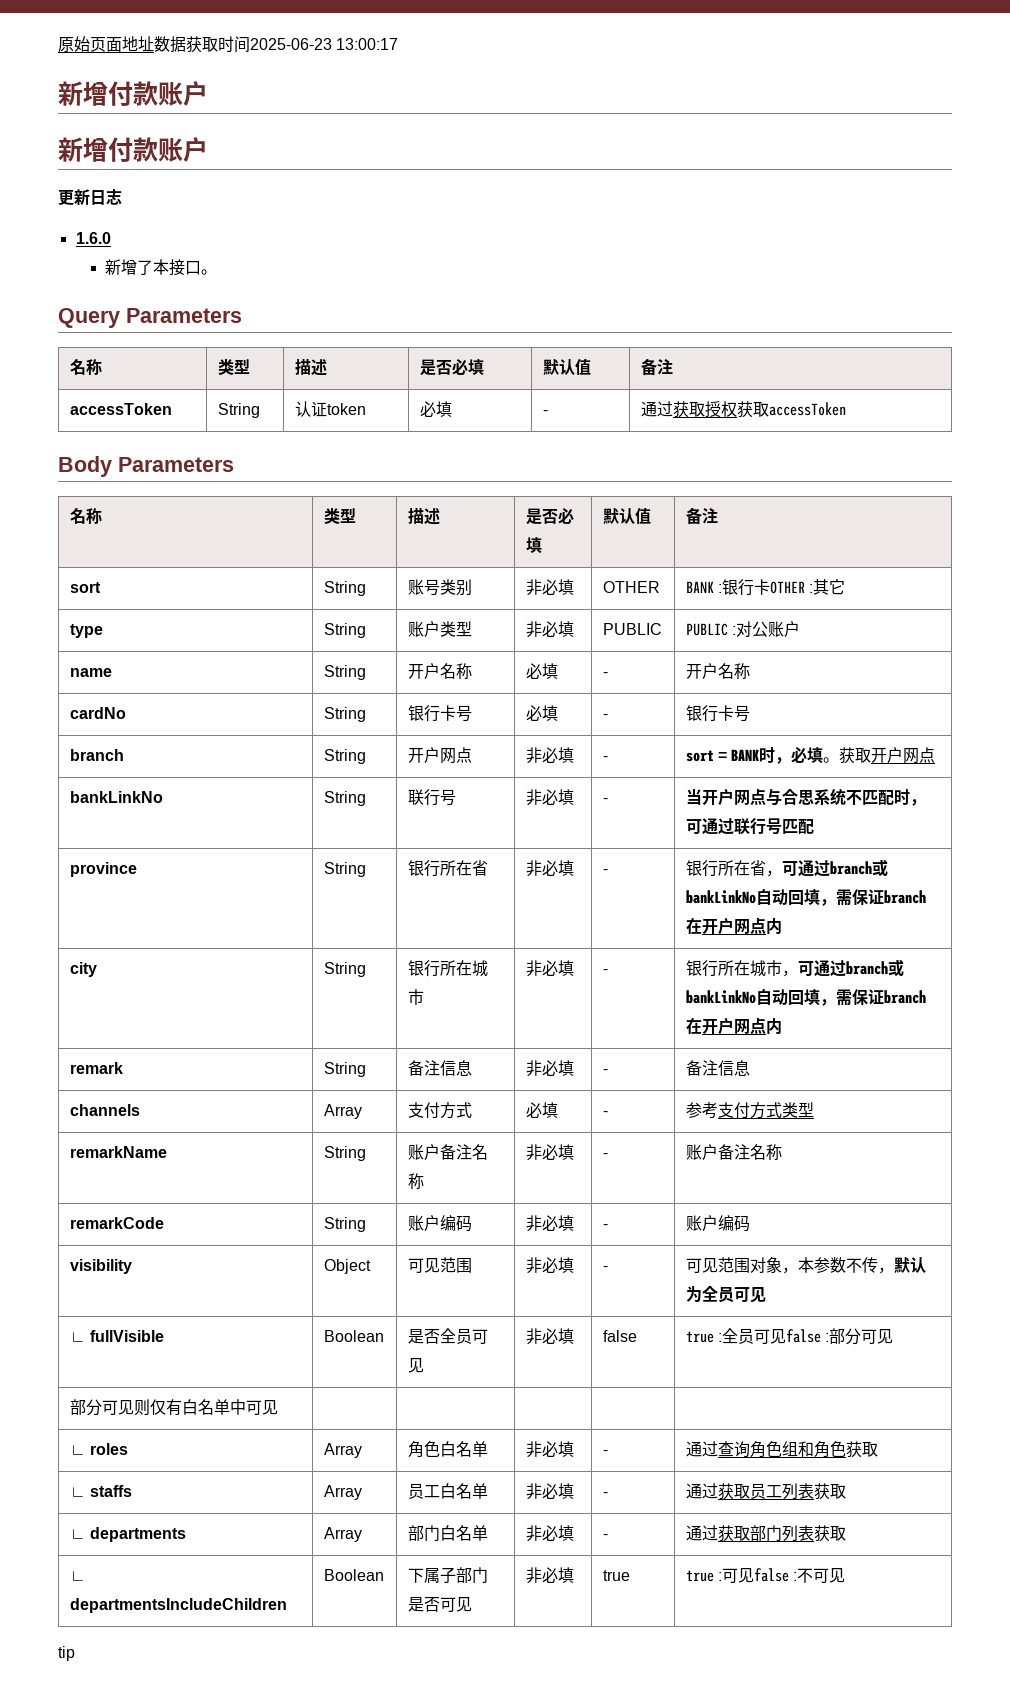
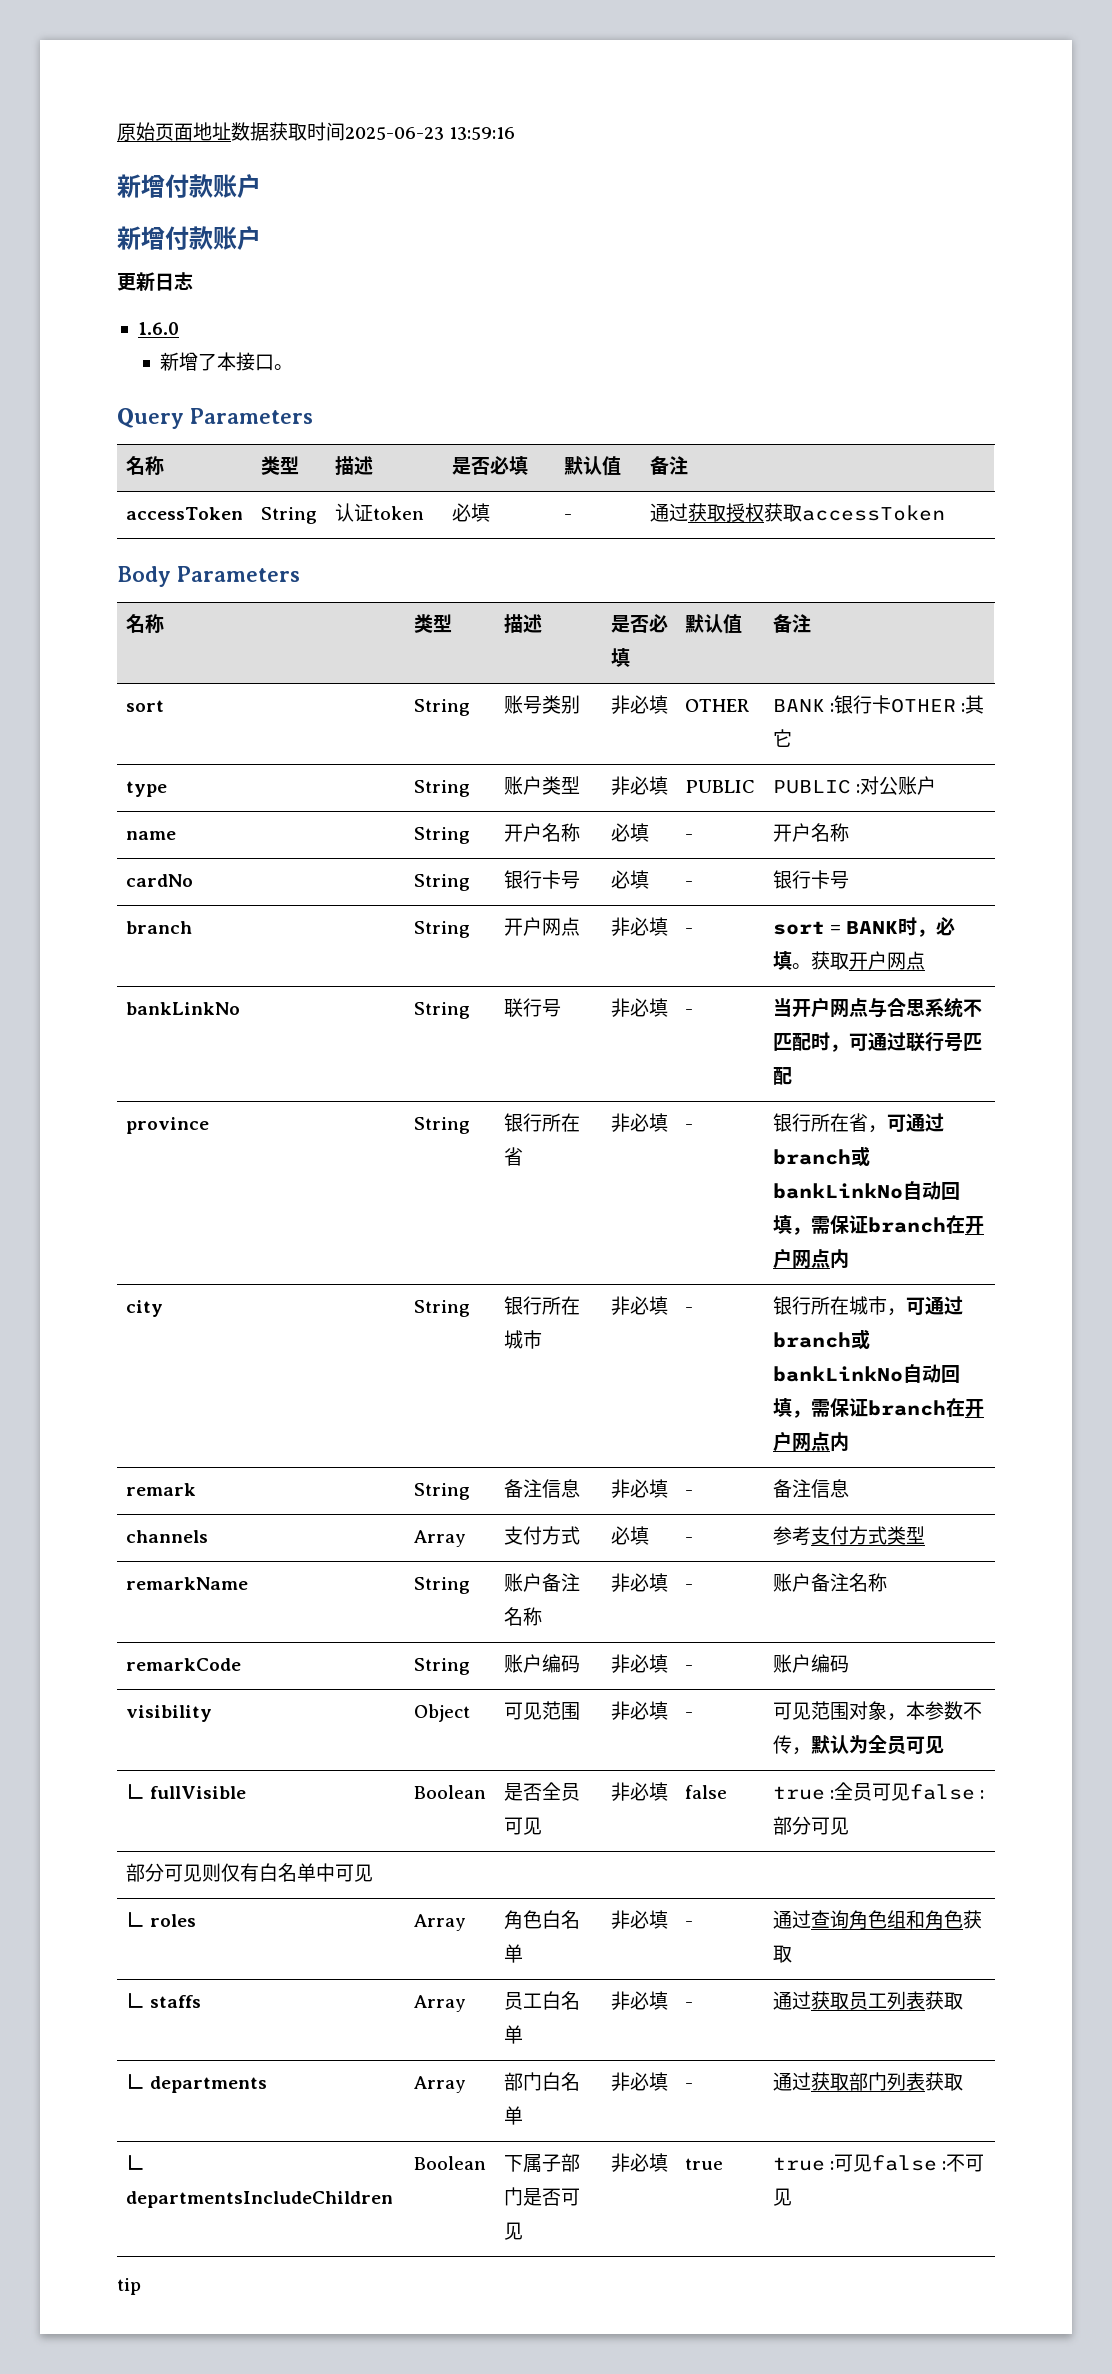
[336,38,399,50] 13:00:17 -> [449,127,516,140] 13:59:16

